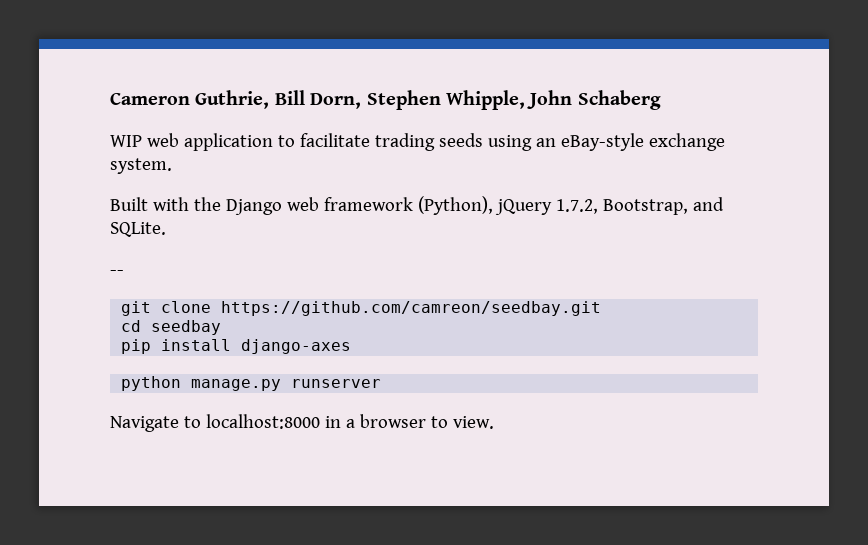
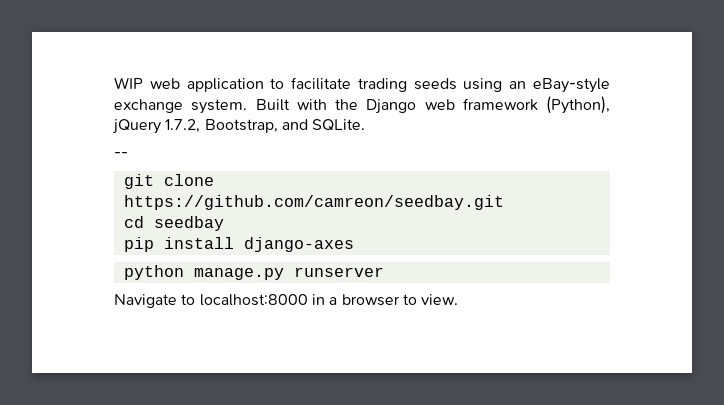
[110,90,661,110] Cameron Guthrie, Bill Dorn, Stephen Whipple, John Schaberg // -> (114, 83) none
(172, 166) // -> (248, 106) none

